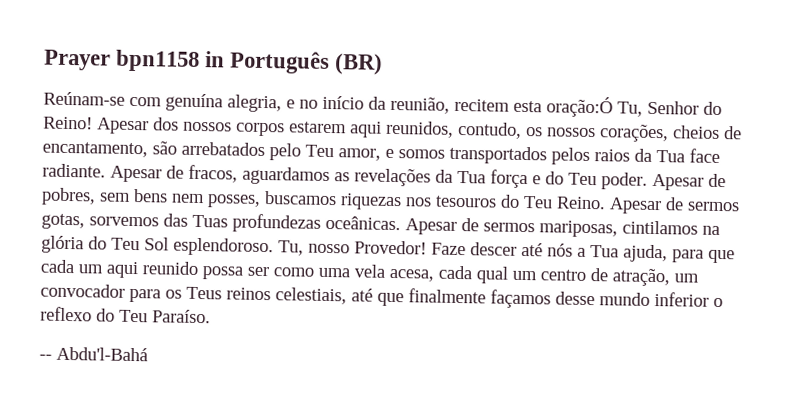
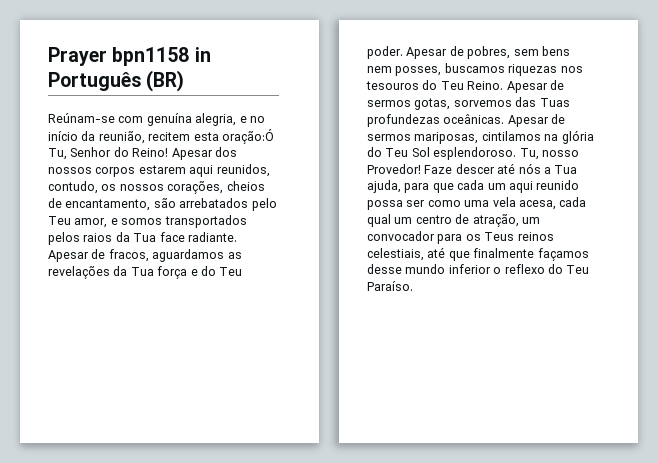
[39,346,148,362] // -- Abdu'l-Bahá -> (413, 286) none

